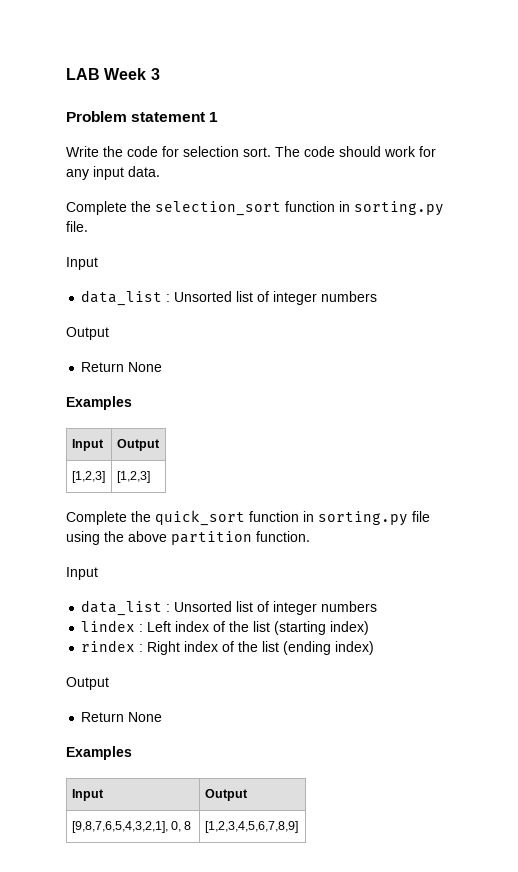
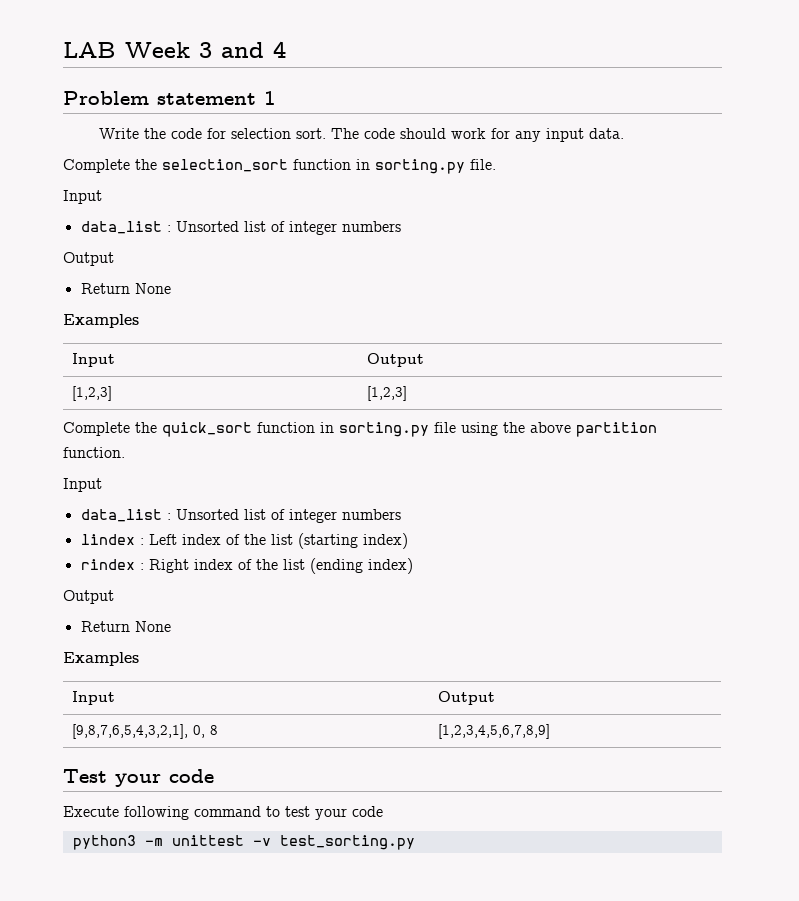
(160, 74) none -> [221,41,286,58] and 4
(298, 827) none -> [63,769,214,787] [63,806,383,820] [72,835,415,850] // Test your code // Execute following command to test your code // python3 -m unittest -v test_sorting.py

